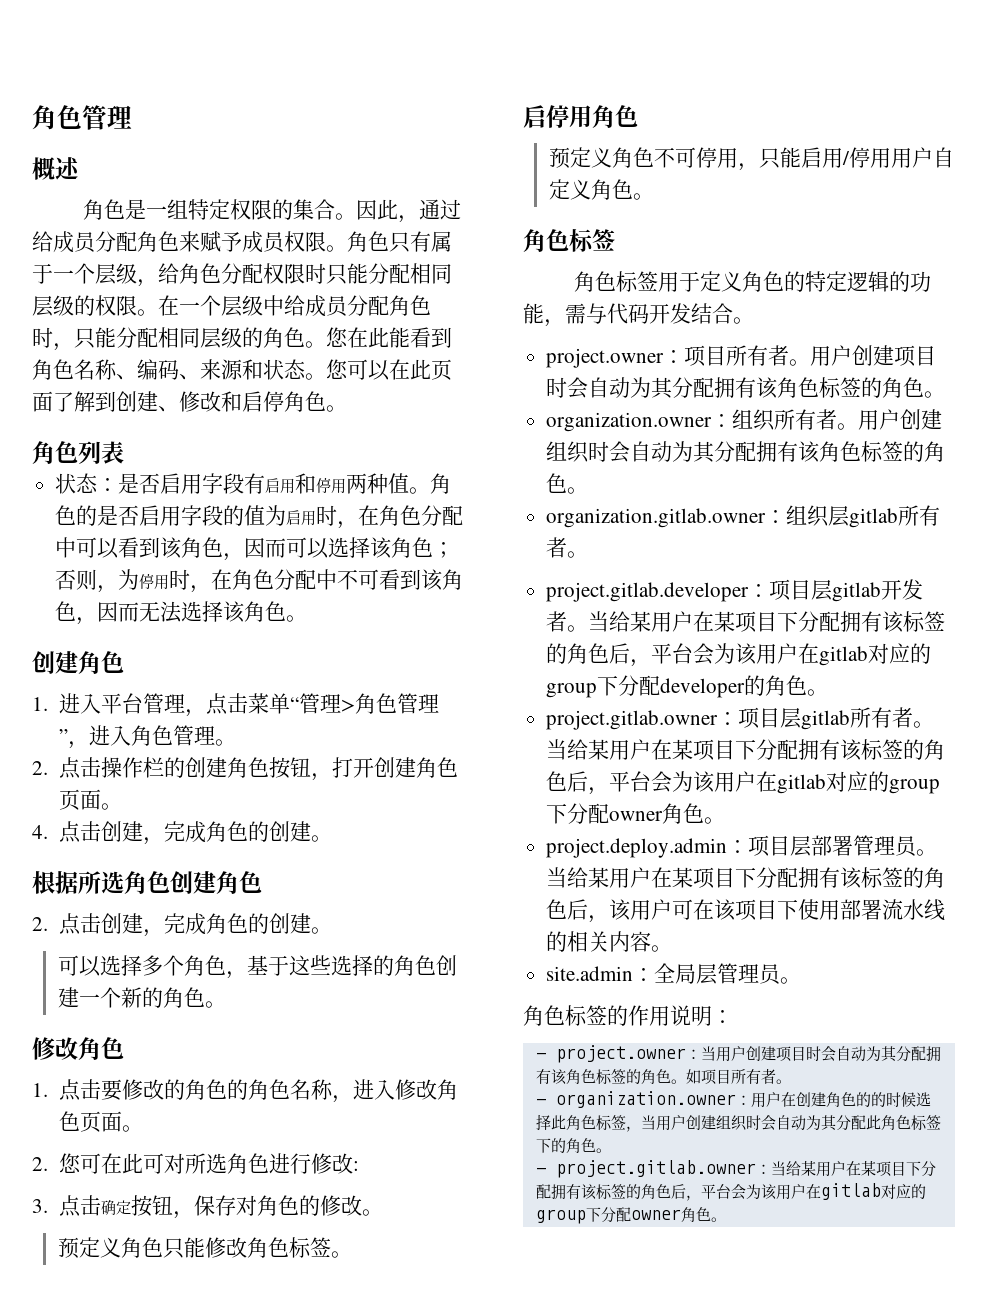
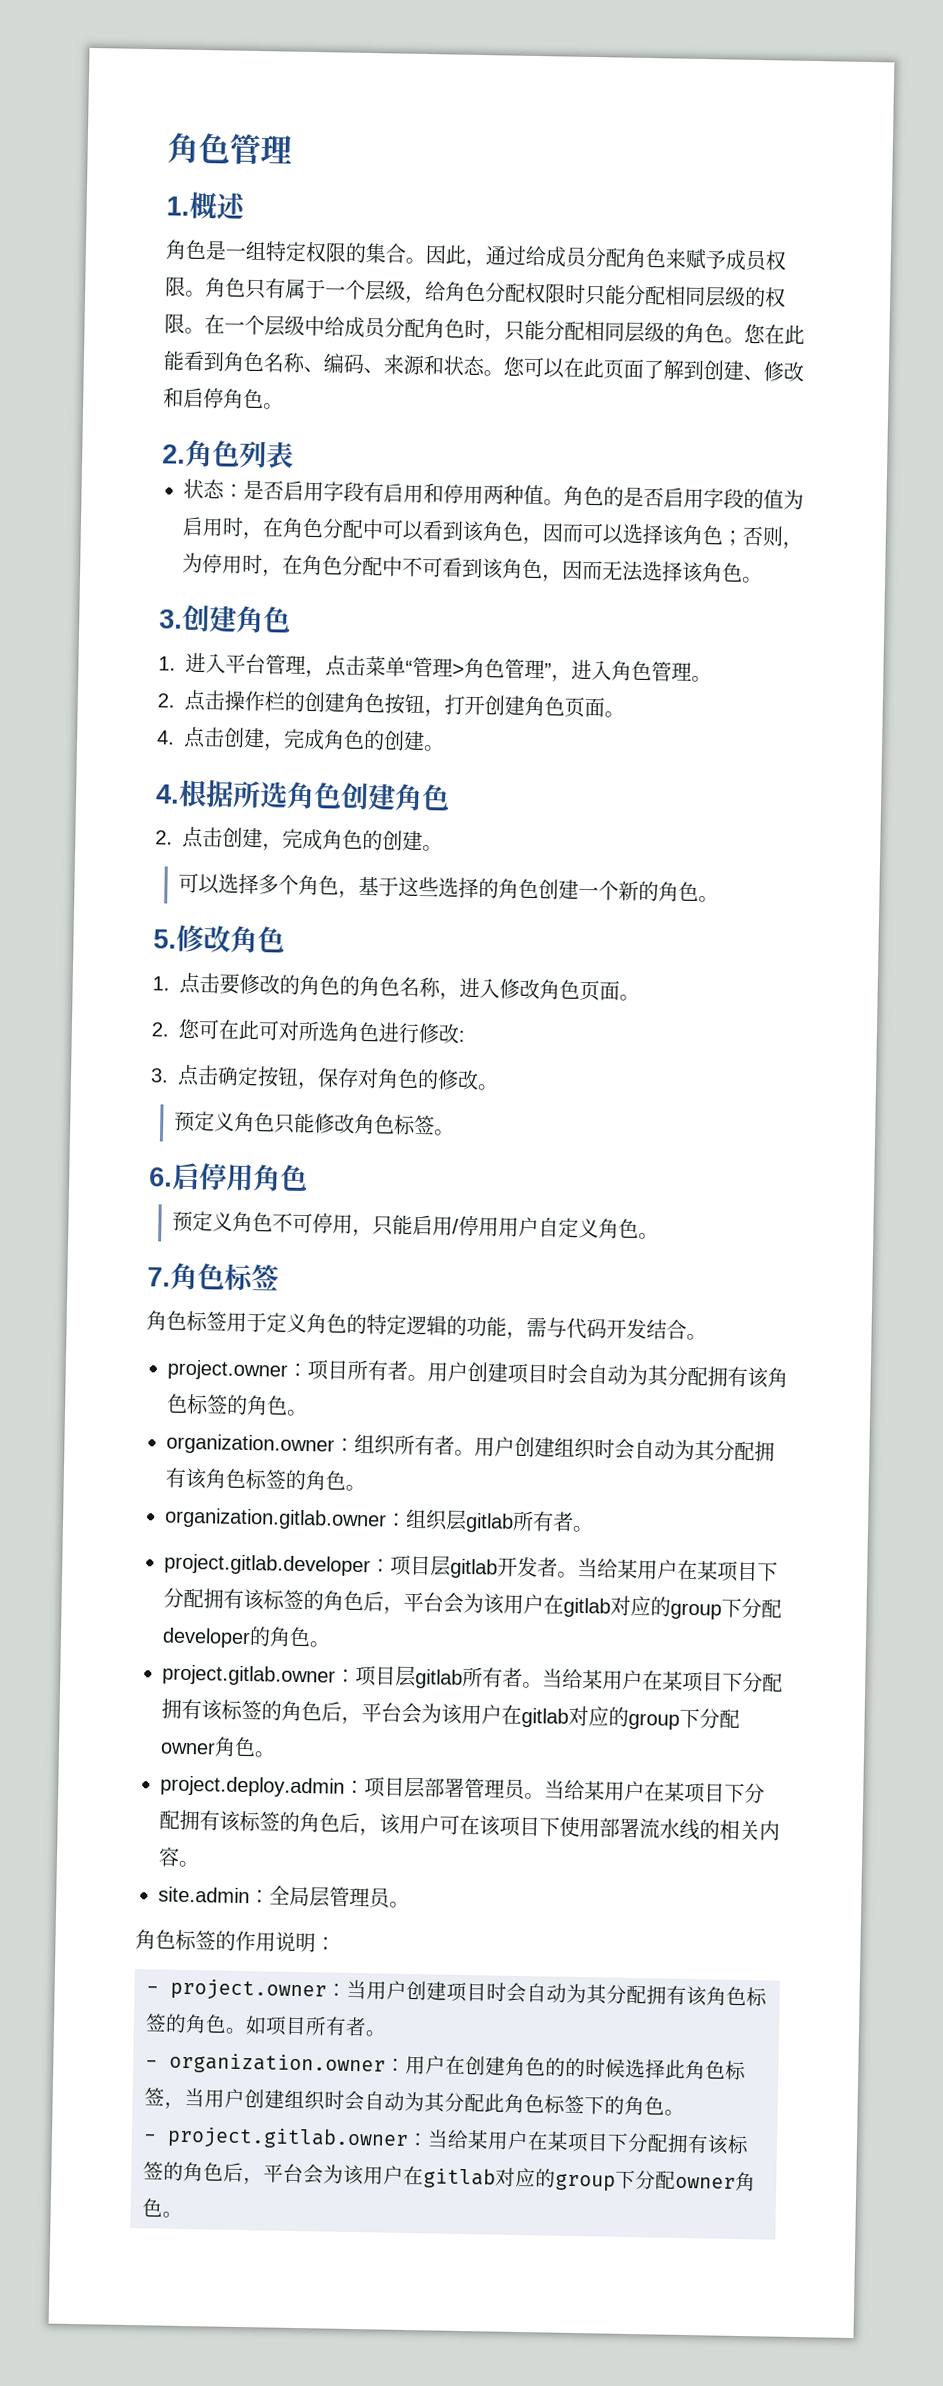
(132, 117) none -> [166,196,190,216] 1.
(347, 408) none -> [162,444,186,464] 2.
(308, 618) none -> [159,609,183,629] 3.
(332, 838) none -> [155,784,180,804] 4.
(226, 1004) none -> [153,929,177,949] 5.
(352, 1254) none -> [149,1167,173,1187] 6.
(654, 196) none -> [147,1267,171,1287] 7.

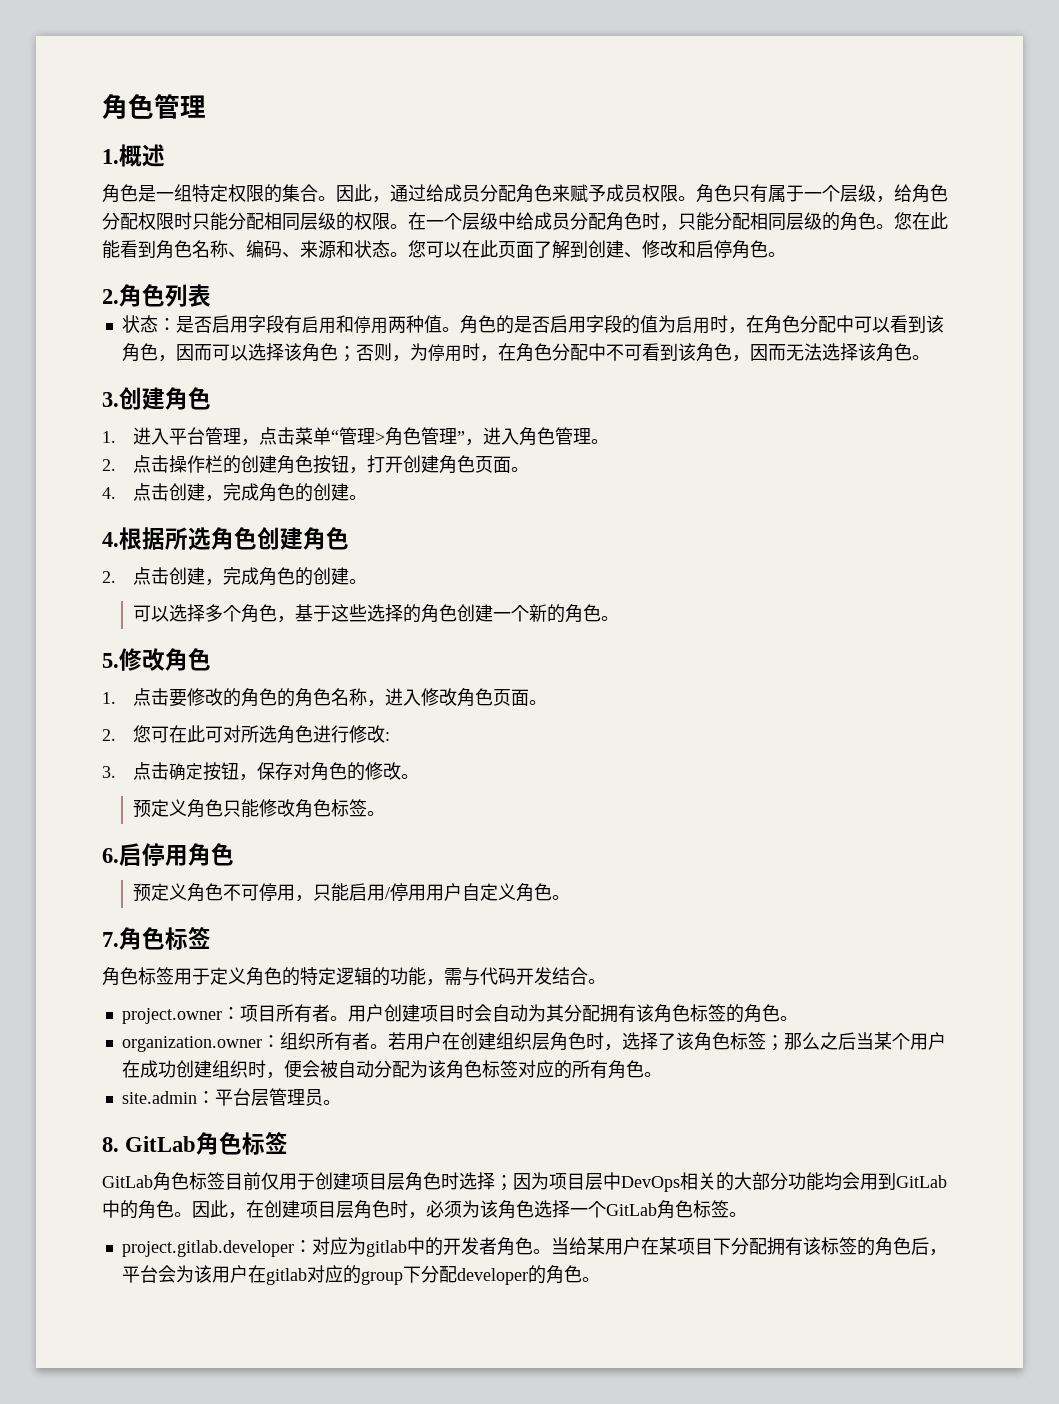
[474,1436,775,1462] [165,1467,366,1492] [164,1507,594,1533] [164,1553,558,1579] 用户创建组织时会自动为其分配拥有该角色标签的角色。 // organization.gitlab.owner：组织层gitlab所有者。 // project.gitlab.developer：项目层gitlab开发者 -> [387,1032,946,1051] [121,1060,662,1079] [121,1088,341,1106] [102,1132,289,1155] [102,1172,947,1192] [102,1200,747,1219] [121,1237,533,1257] 若用户在创建组织层角色时，选择了该角色标签；那么之后当某个用户在成功创建组织时，便会被自动分配为该角色标签对应的所有角色。 // site.admin：平台层管理员。 // 8. GitLab角色标签 // GitLab角色标签目前仅用于创建项目层角色时选择；因为项目层中DevOps相关的大部分功能均会用到GitLab中的角色。因此，在创建项目层角色时，必须为该角色选择一个GitLab角色标签。 // project.gitlab.developer：对应为gitlab中的开发者角色
[162,1664,783,1693] [161,1698,740,1730] [160,1736,275,1758] [160,1775,765,1804] [159,1809,780,1841] [158,1846,199,1868] [158,1885,410,1909] [135,1929,336,1953] [146,1978,768,2007] [145,2013,386,2037] [145,2052,747,2081] [144,2087,685,2116] [143,2125,750,2155] [143,2161,756,2192] [142,2198,183,2218] // project.gitlab.owner：项目层gitlab所有者。当给某用户在某项目下分配拥有该标签的角色后，平台会为该用户在gitlab对应的group下分配owner角色。 // project.deploy.admin：项目层部署管理员。当给某用户在某项目下分配拥有该标签的角色后，该用户可在该项目下使用部署流水线的相关内容。 // site.admin：全局层管理员。 // 角色标签的作用说明： // - project.owner：当用户创建项目时会自动为其分配拥有该角色标签的角色。如项目所有者。 // - organization.owner：用户在创建角色的的时候选择此角色标签，当用户创建组织时会自动为其分配此角色标签下的角色。 // - project.gitlab.owner：当给某用户在某项目下分配拥有该标签的角色后，平台会为该用户在gitlab对应的group下分配owner角色。 -> (600, 1279) none

